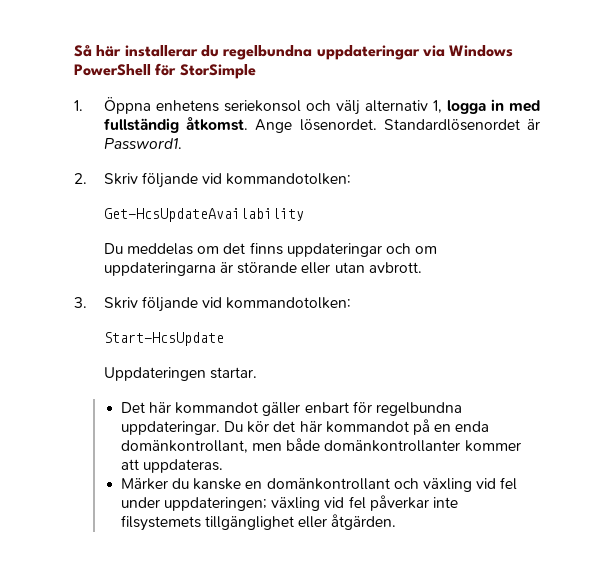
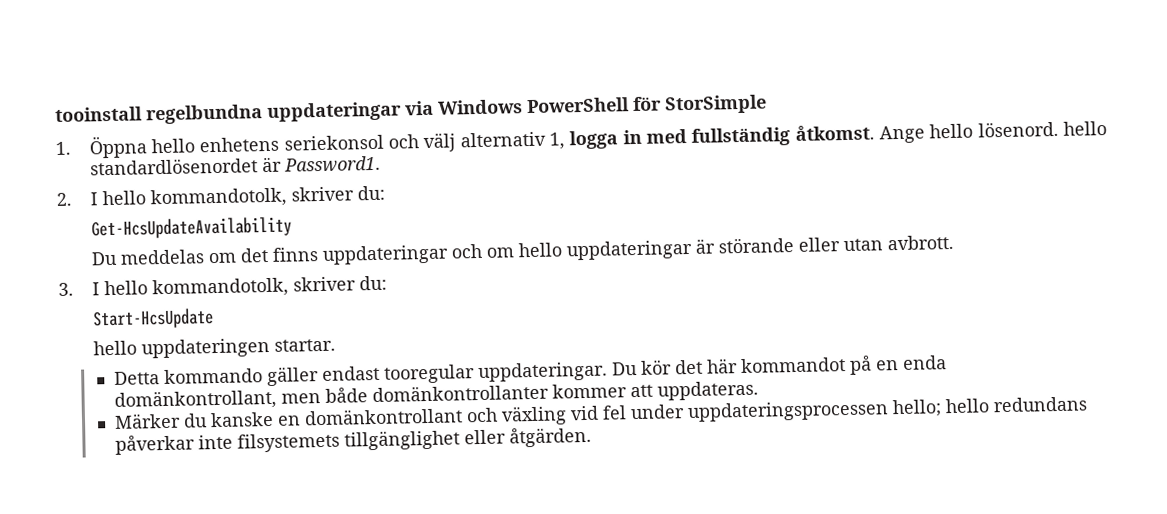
[74,45,219,57] Så här installerar du -> [55,106,143,123] tooinstall
(151, 105) none -> [151,138,196,154] hello
[299,119,520,131] lösenordet. Standardlösenordet -> [929,120,1108,139] [89,157,258,176] hello lösenord. hello standardlösenordet
[103,172,352,188] Skriv följande vid kommandotolken: -> [89,185,385,209] I hello kommandotolk, skriver du:
[103,262,216,276] uppdateringarna -> [517,239,693,261] hello uppdateringar
[103,296,352,312] Skriv följande vid kommandotolken: -> [91,275,387,299] I hello kommandotolk, skriver du:
[103,367,206,381] Uppdateringen -> [92,337,270,359] hello uppdateringen
[120,401,462,416] Det här kommandot gäller enbart för regelbundna -> [113,364,475,387] Detta kommando gäller endast tooregular
[164,496,366,511] uppdateringen; växling vid fel -> [686,396,1088,423] uppdateringsprocessen hello; hello redundans

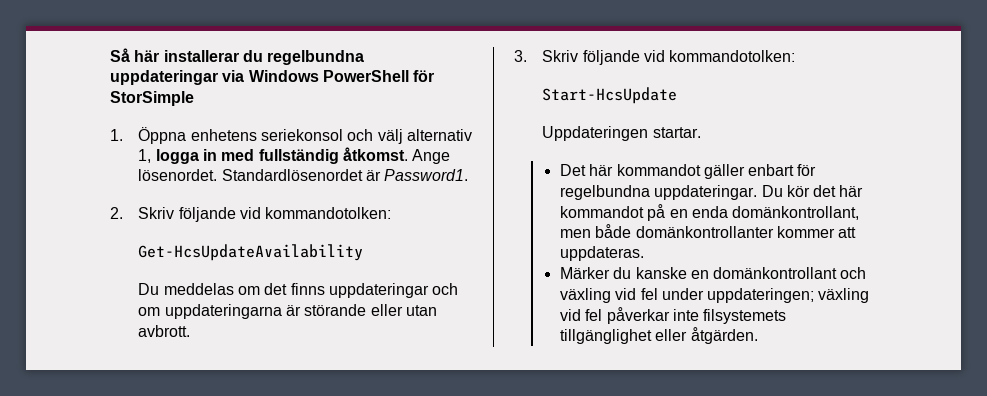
[55,106,143,123] tooinstall -> [110,48,263,62] Så här installerar du
[151,138,196,154] hello -> (187, 135) none
[929,120,1108,139] [89,157,258,176] hello lösenord. hello standardlösenordet -> [138,169,363,181] lösenordet. Standardlösenordet
[89,185,385,209] I hello kommandotolk, skriver du: -> [138,207,392,222] Skriv följande vid kommandotolken:
[517,239,693,261] hello uppdateringar -> [164,304,282,319] uppdateringarna
[91,275,387,299] I hello kommandotolk, skriver du: -> [542,50,796,65] Skriv följande vid kommandotolken:
[92,337,270,359] hello uppdateringen -> [542,126,649,141] Uppdateringen
[113,364,475,387] Detta kommando gäller endast tooregular -> [559,164,817,179] [559,185,650,200] Det här kommandot gäller enbart för regelbundna
[686,396,1088,423] uppdateringsprocessen hello; hello redundans -> [707,288,870,303] [559,309,603,321] uppdateringen; växling vid fel

